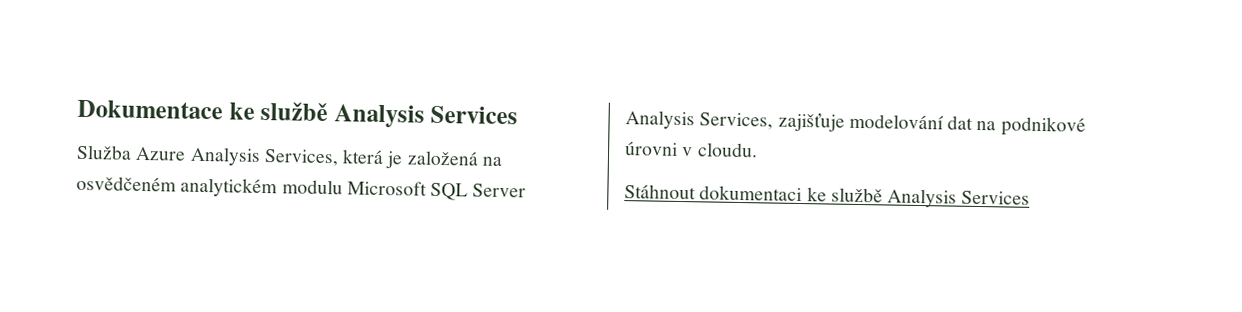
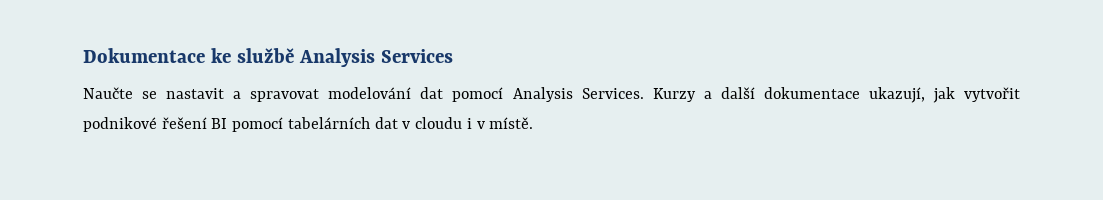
[76,144,502,169] [76,175,527,201] [625,110,1086,137] [625,141,758,158] [624,184,1031,208] Služba Azure Analysis Services, která je založená na osvědčeném analytickém modulu Microsoft SQL Server Analysis Services, zajišťuje modelování dat na podnikové úrovni v cloudu. // Stáhnout dokumentaci ke službě Analysis Services -> [83,87,1020,103] [83,117,534,132] Naučte se nastavit a spravovat modelování dat pomocí Analysis Services. Kurzy a další dokumentace ukazují, jak vytvořit podnikové řešení BI pomocí tabelárních dat v cloudu i v místě.

